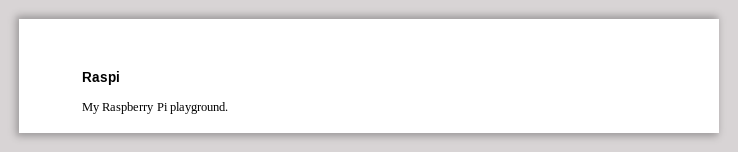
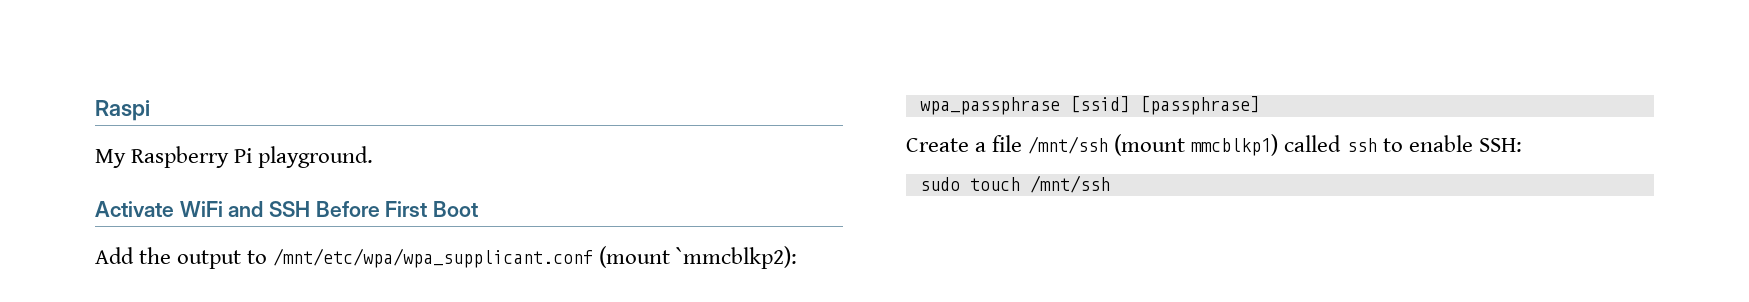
(229, 108) none -> [95,201,479,217] [95,246,798,269] [919,96,1260,115] [906,134,1522,156] [919,175,1110,193] // Activate WiFi and SSH Before First Boot // Add the output to /mnt/etc/wpa/wpa_supplicant.conf (mount `mmcblkp2): // wpa_passphrase [ssid] [passphrase] // Create a file /mnt/ssh (mount mmcblkp1) called ssh to enable SSH: // sudo touch /mnt/ssh

